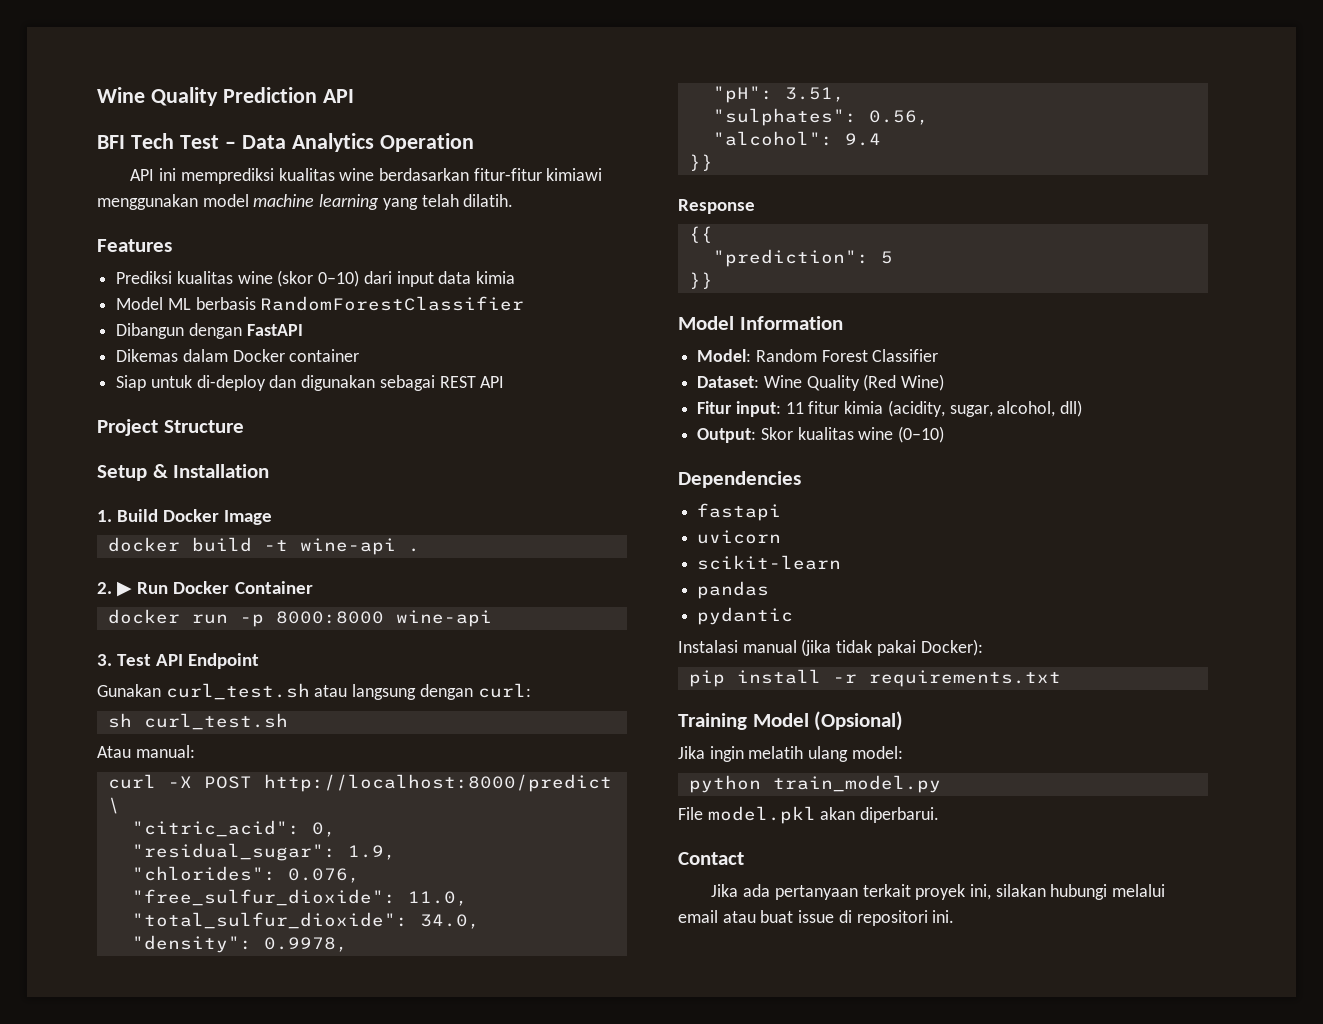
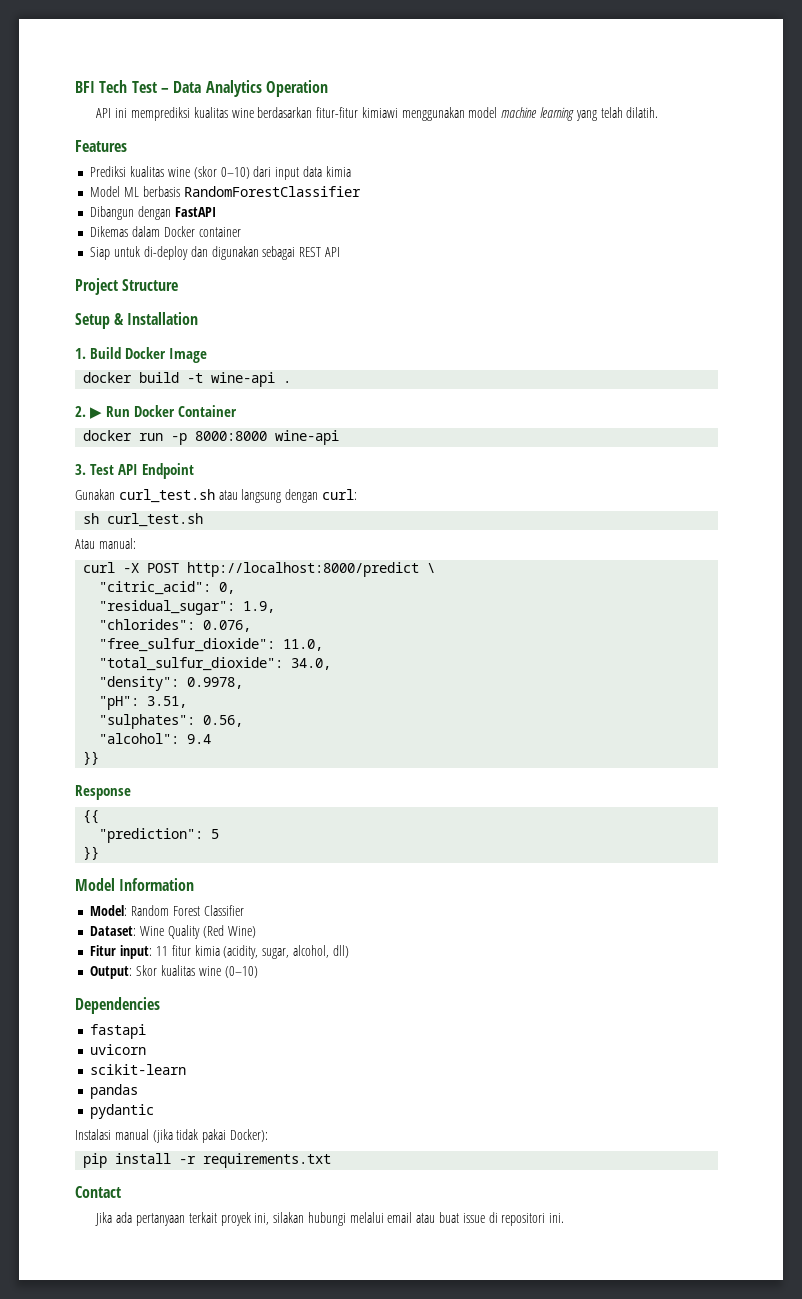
[97,87,354,106] Wine Quality Prediction API // -> (75, 87) none
[678,711,904,731] [678,746,903,762] [688,775,941,793] [678,806,940,824] // Training Model (Opsional) // Jika ingin melatih ulang model: // python train_model.py // File model.pkl akan diperbarui. -> (332, 1160) none

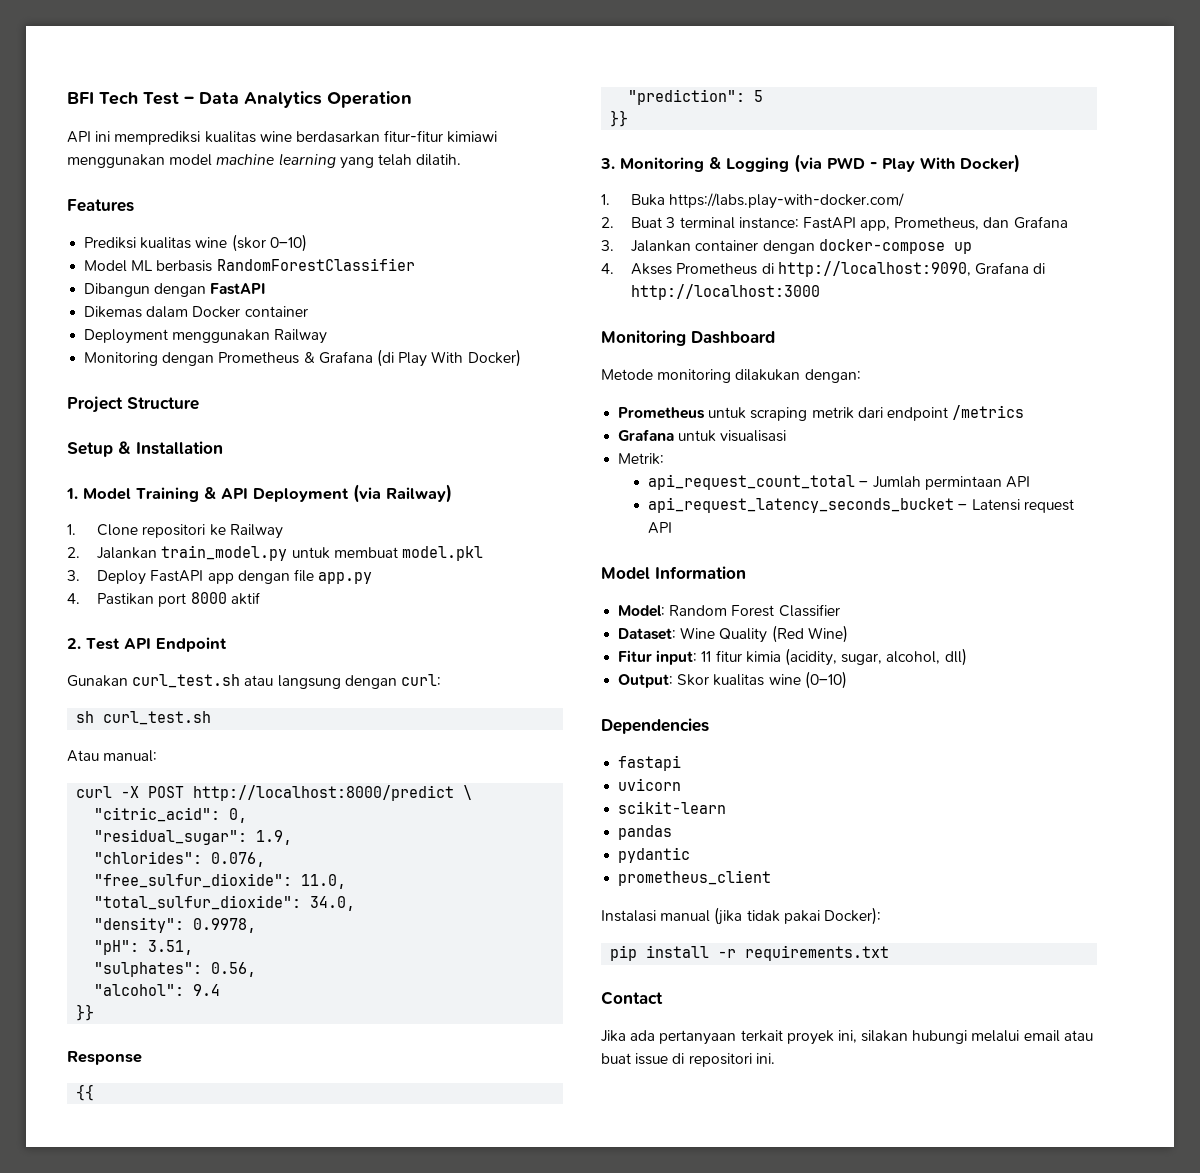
[253,166,351,180] dari input data kimia -> (307, 243) none
[90,246,340,260] Siap untuk di-deploy dan digunakan sebagai REST API -> [84,329,328,344] [84,349,521,367] Deployment menggunakan Railway // Monitoring dengan Prometheus & Grafana (di Play With Docker)
[90,347,207,363] [83,372,292,387] [75,405,237,419] [83,430,340,445] [75,464,86,475] Build Docker Image // docker build -t wine-api . // 2. ▶ Run Docker Container // docker run -p 8000:8000 wine-api // 3. -> [83,484,452,503] [67,524,283,539] [67,545,483,561] [67,569,373,585] [67,592,260,607] [67,638,81,649] Model Training & API Deployment (via Railway) // 1. Clone repositori ke Railway // 2. Jalankan train_model.py untuk membuat model.pkl // 3. Deploy FastAPI app dengan file app.py // 4. Pastikan port 8000 aktif // 2.
(100, 853) none -> [600,154,1020,173] [601,193,905,209] [601,216,1068,231] [601,239,972,254] [601,261,1046,277] [631,284,821,300] [601,330,775,346] [601,369,861,383] [618,405,1025,421] [618,429,787,442] [618,453,665,465] [648,474,1030,490] [648,497,1074,513] [648,522,673,534] // 3. Monitoring & Logging (via PWD - Play With Docker) // 1. Buka https://labs.play-with-docker.com/ // 2. Buat 3 terminal instance: FastAPI app, Prometheus, dan Grafana // 3. Jalankan container dengan docker-compose up // 4. Akses Prometheus di http://localhost:9090, Grafana di http://localhost:3000 // Monitoring Dashboard // Metode monitoring dilakukan dengan: // Prometheus untuk scraping metrik dari endpoint /metrics // Grafana untuk visualisasi // Metrik: // api_request_count_total – Jumlah permintaan API // api_request_latency_seconds_bucket – Latensi request API
(155, 1111) none -> [618,870,772,886] // prometheus_client

